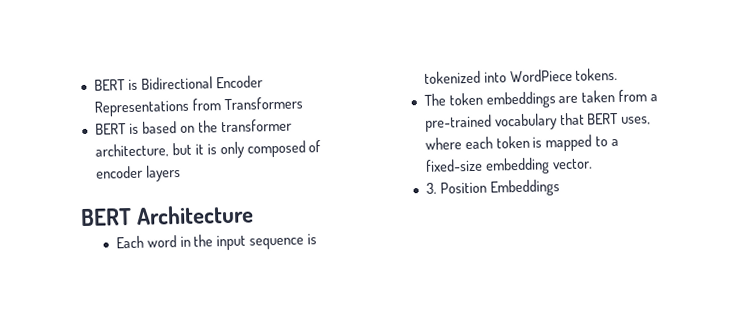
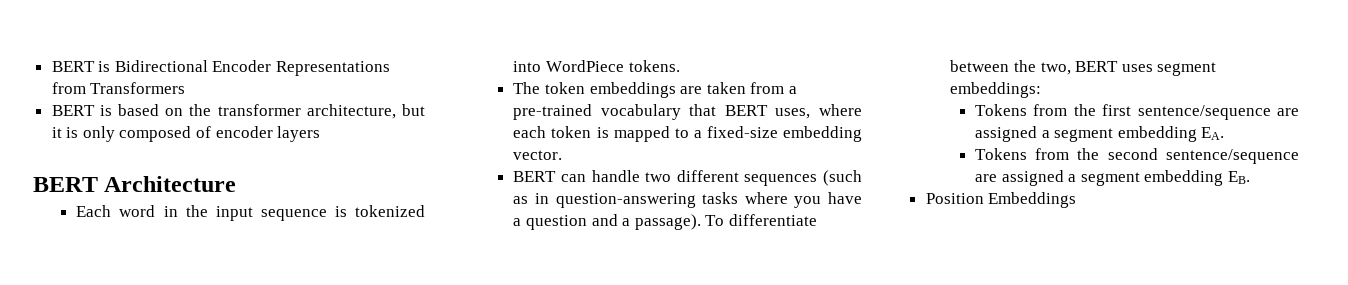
[425,182,437,194] 3. -> [513,170,862,186] [513,192,862,208] [513,214,817,230] [950,60,1217,76] [950,82,1042,98] [974,104,1299,120] [974,126,1225,142] [974,148,1299,164] [974,170,1250,186] BERT can handle two different sequences (such as in question-answering tasks where you have a question and a passage). To differentiate between the two, BERT uses segment embeddings: // Tokens from the first sentence/sequence are assigned a segment embedding EA. // Tokens from the second sentence/sequence are assigned a segment embedding EB. //

